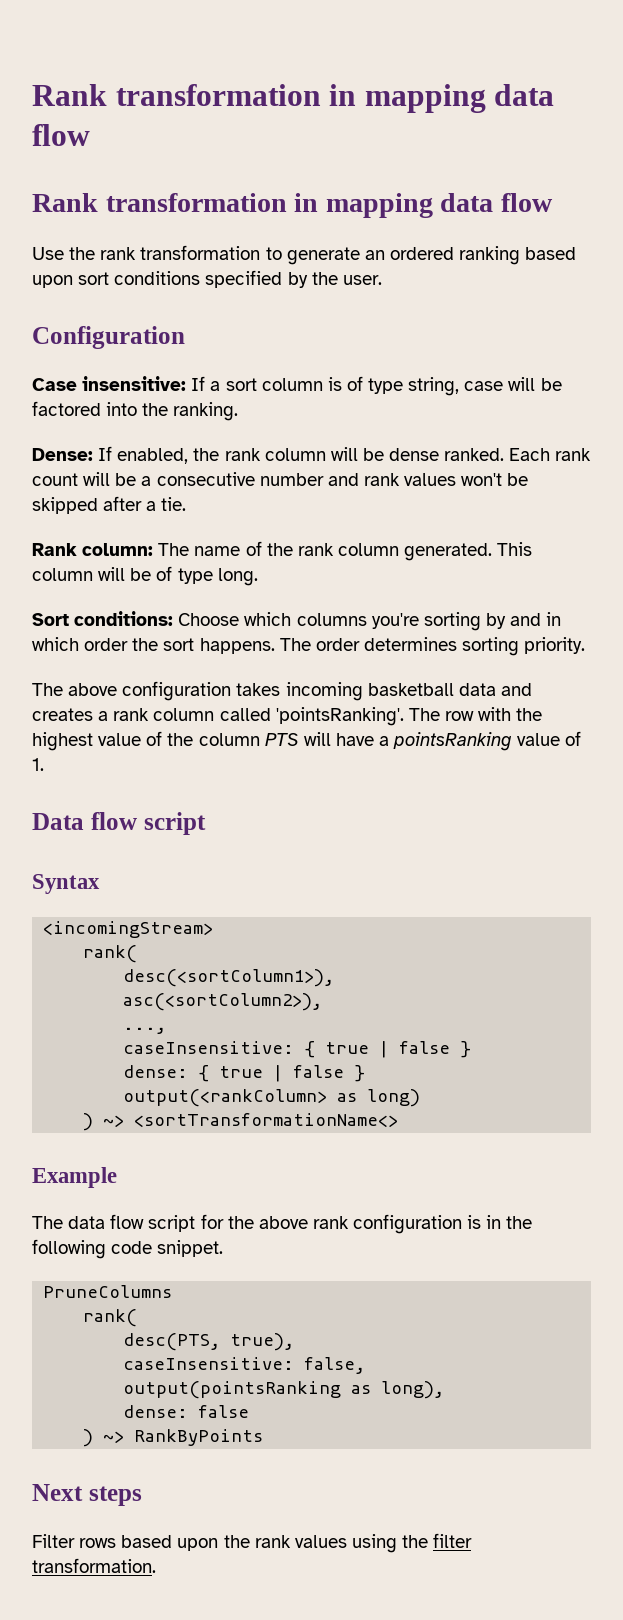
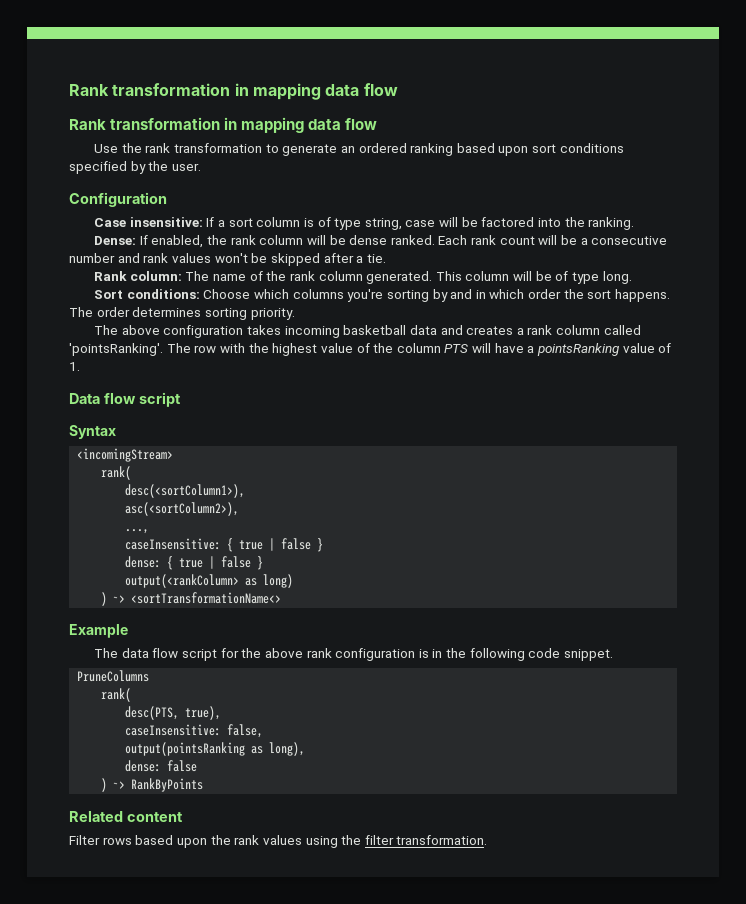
[32,1484,142,1506] Next steps -> [69,811,183,822] Related content

